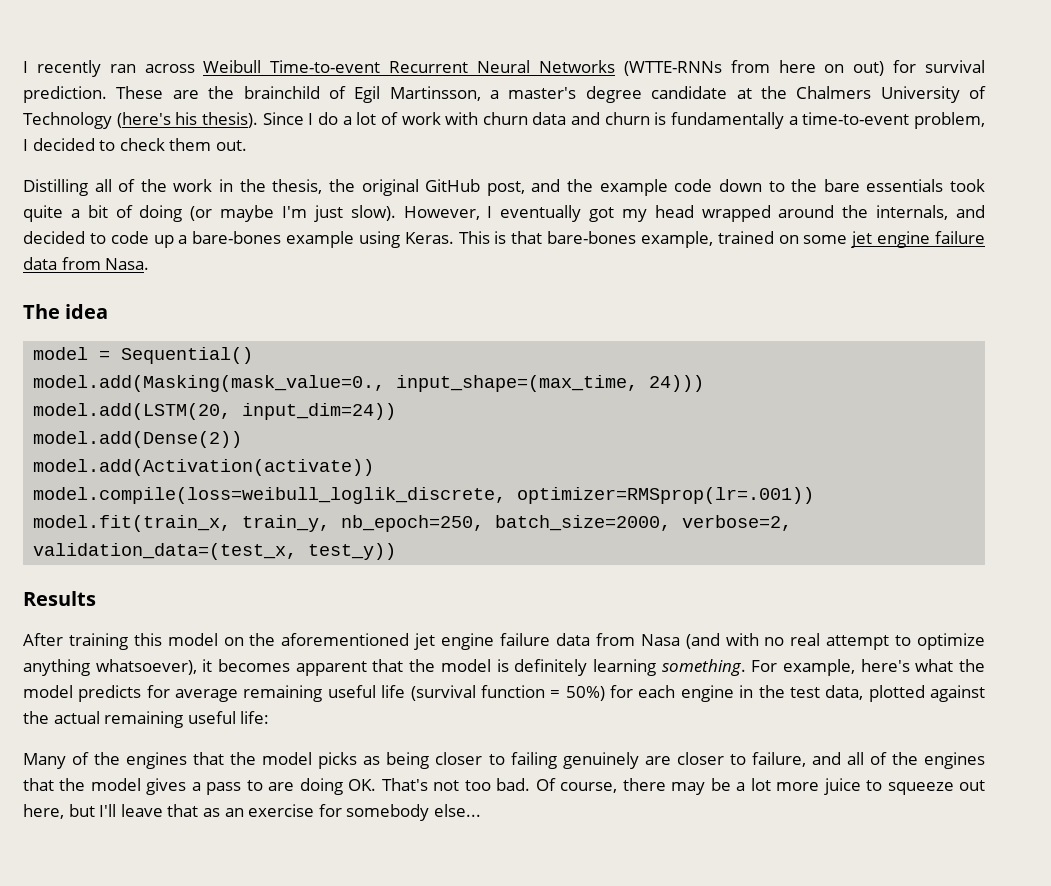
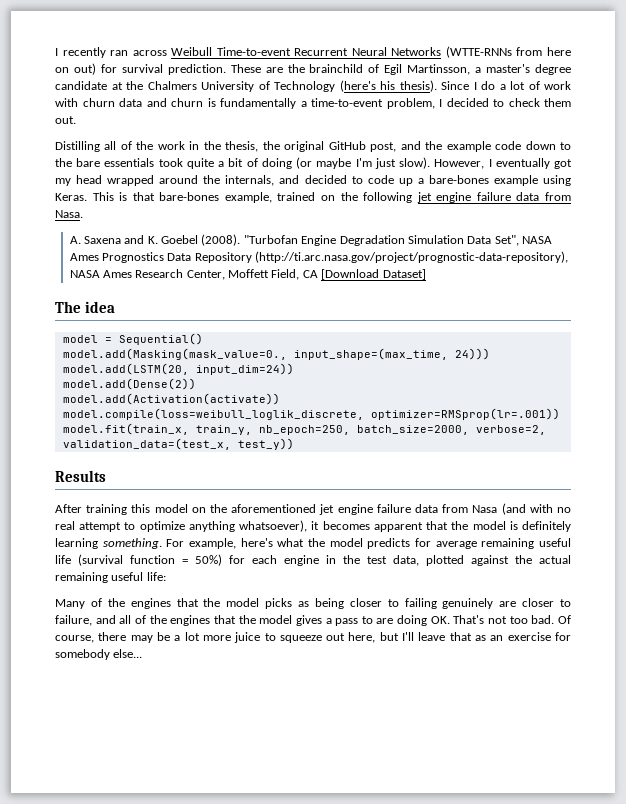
[803,235,848,244] some -> [340,192,413,203] the following
(150, 264) none -> [69,234,553,246] [69,251,569,263] [69,269,426,280] // A. Saxena and K. Goebel (2008). "Turbofan Engine Degradation Simulation Data Set", NASA Ames Prognostics Data Repository (http://ti.arc.nasa.gov/project/prognostic-data-repository), NASA Ames Research Center, Moffett Field, CA [Download Dataset]

